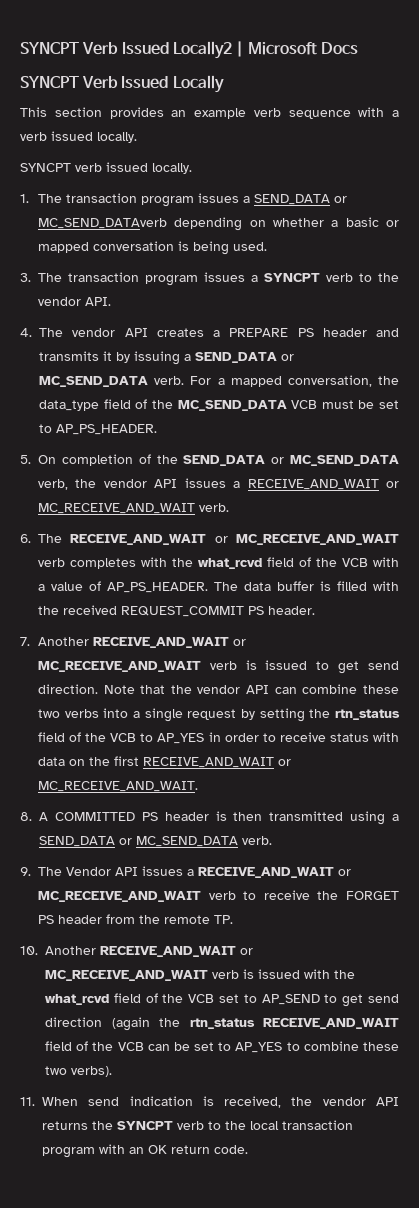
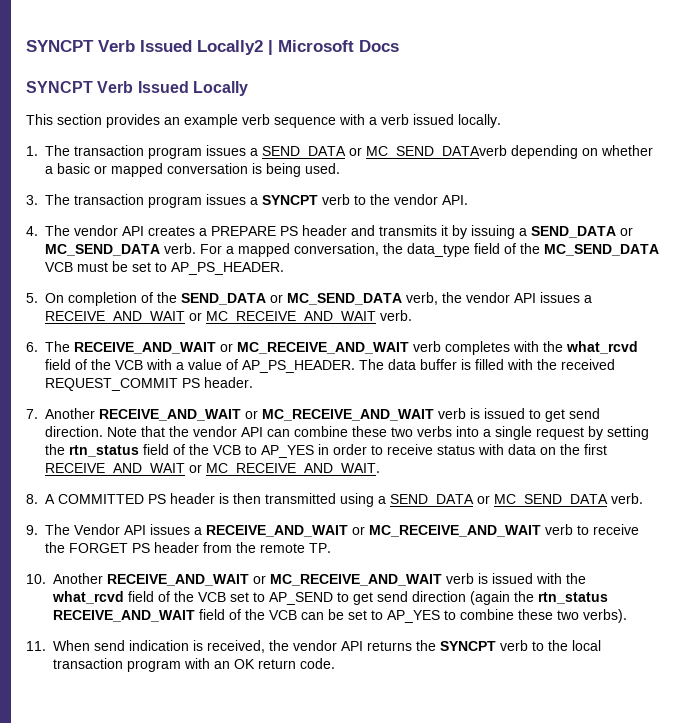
[20,162,192,174] // SYNCPT verb issued locally. -> (501, 121) none

